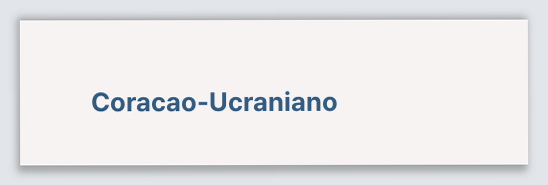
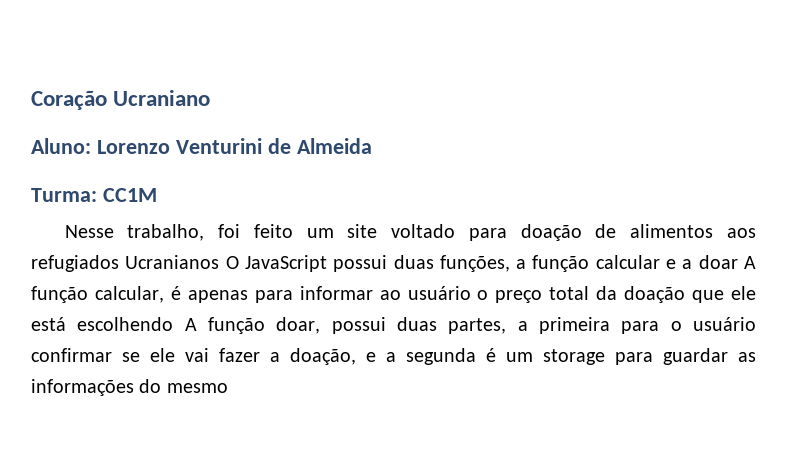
[90,90,339,113] Coracao-Ucraniano -> [31,90,211,110] [31,138,372,154] [31,188,157,202] [64,224,757,241] [31,255,756,272] [31,286,757,303] [31,317,757,334] [31,348,756,365] [31,379,228,396] Coração Ucraniano // Aluno: Lorenzo Venturini de Almeida // Turma: CC1M // Nesse trabalho, foi feito um site voltado para doação de alimentos aos refugiados Ucranianos O JavaScript possui duas funções, a função calcular e a doar A função calcular, é apenas para informar ao usuário o preço total da doação que ele está escolhendo A função doar, possui duas partes, a primeira para o usuário confirmar se ele vai fazer a doação, e a segunda é um storage para guardar as informações do mesmo

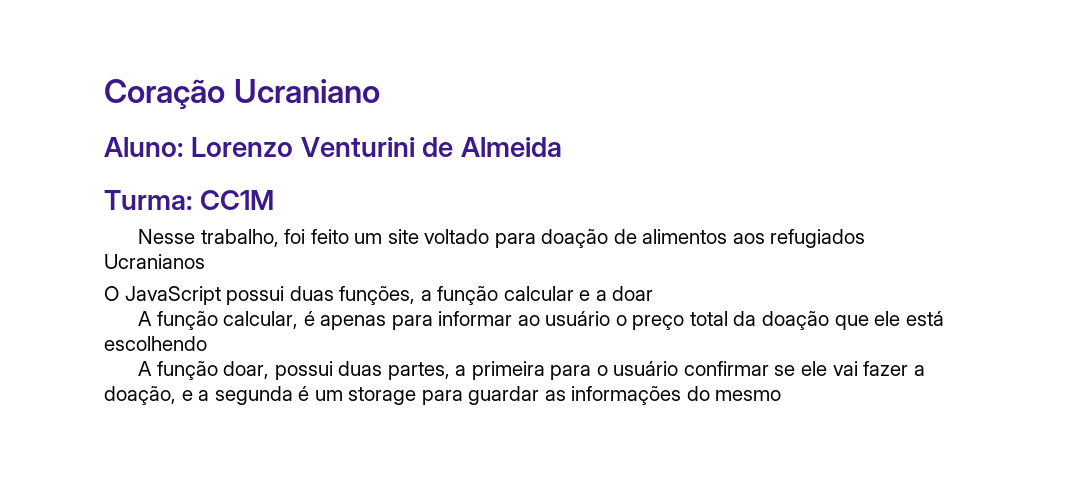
(220, 262) none -> (205, 261) //
(738, 262) none -> (654, 293) //
(174, 324) none -> (207, 343) //

